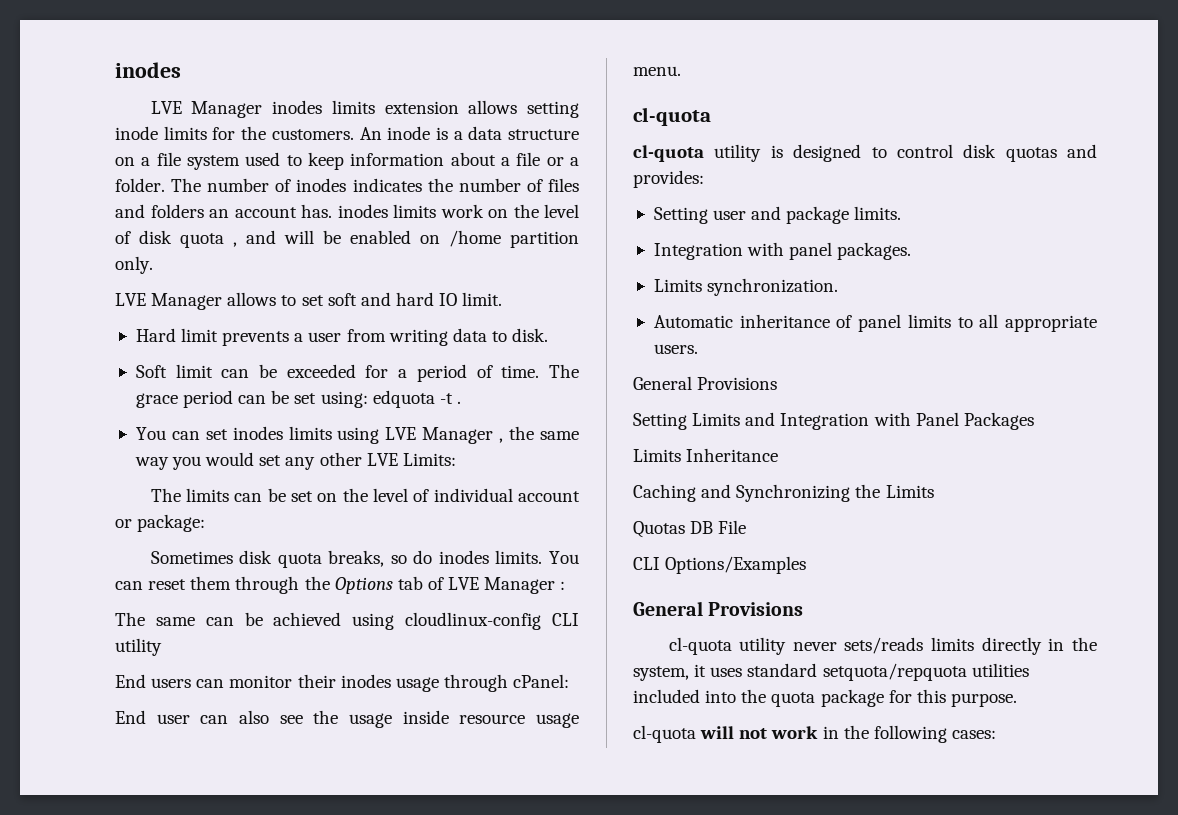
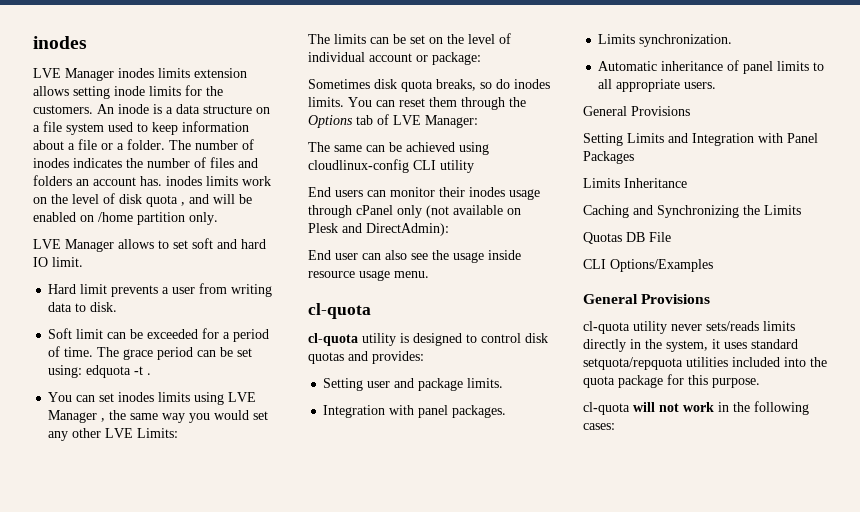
[484,577,566,594] Manager : -> [425,115,478,128] Manager:
[513,674,570,688] cPanel: -> [356,205,521,218] [308,223,449,236] cPanel only (not available on Plesk and DirectAdmin):

